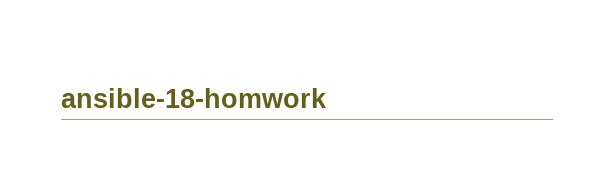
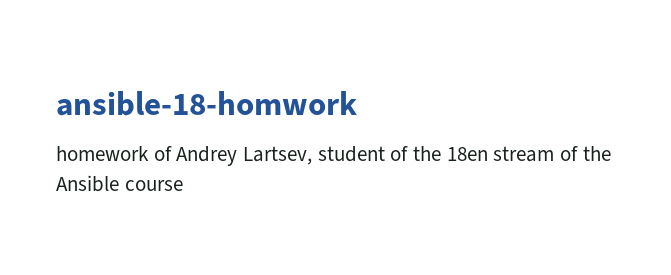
(327, 98) none -> [56,146,611,166] [56,175,183,192] // homework of Andrey Lartsev, student of the 18en stream of the Ansible course

